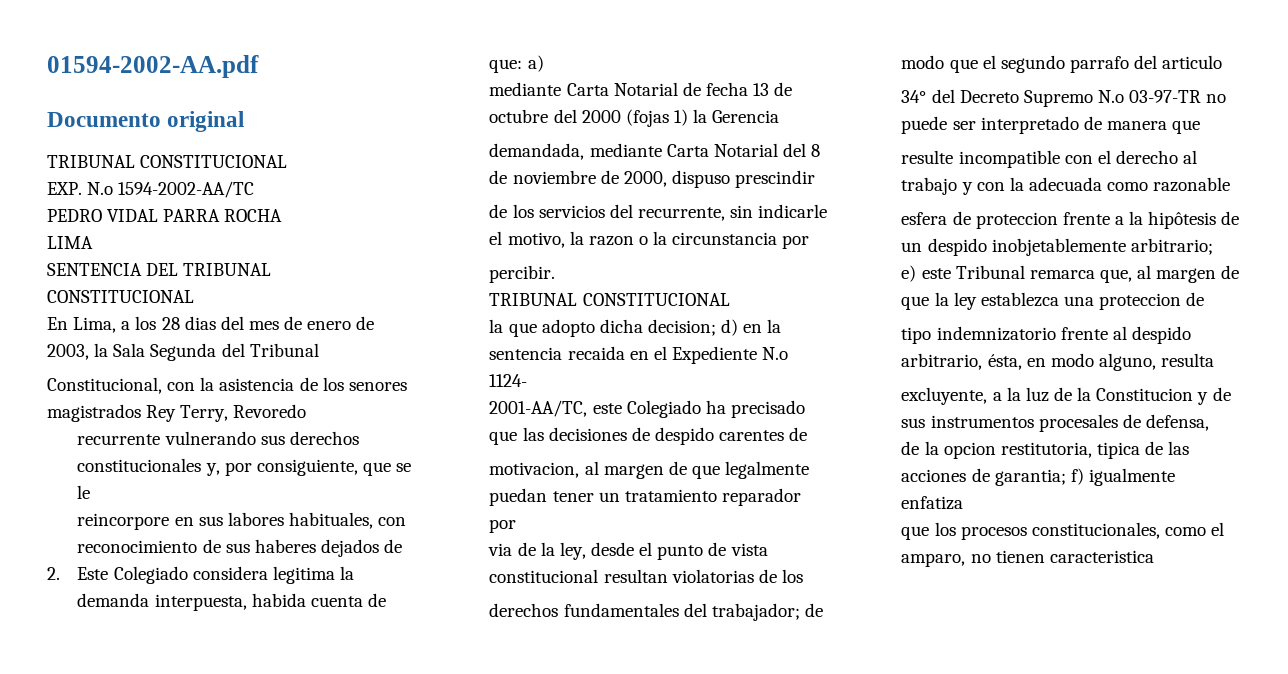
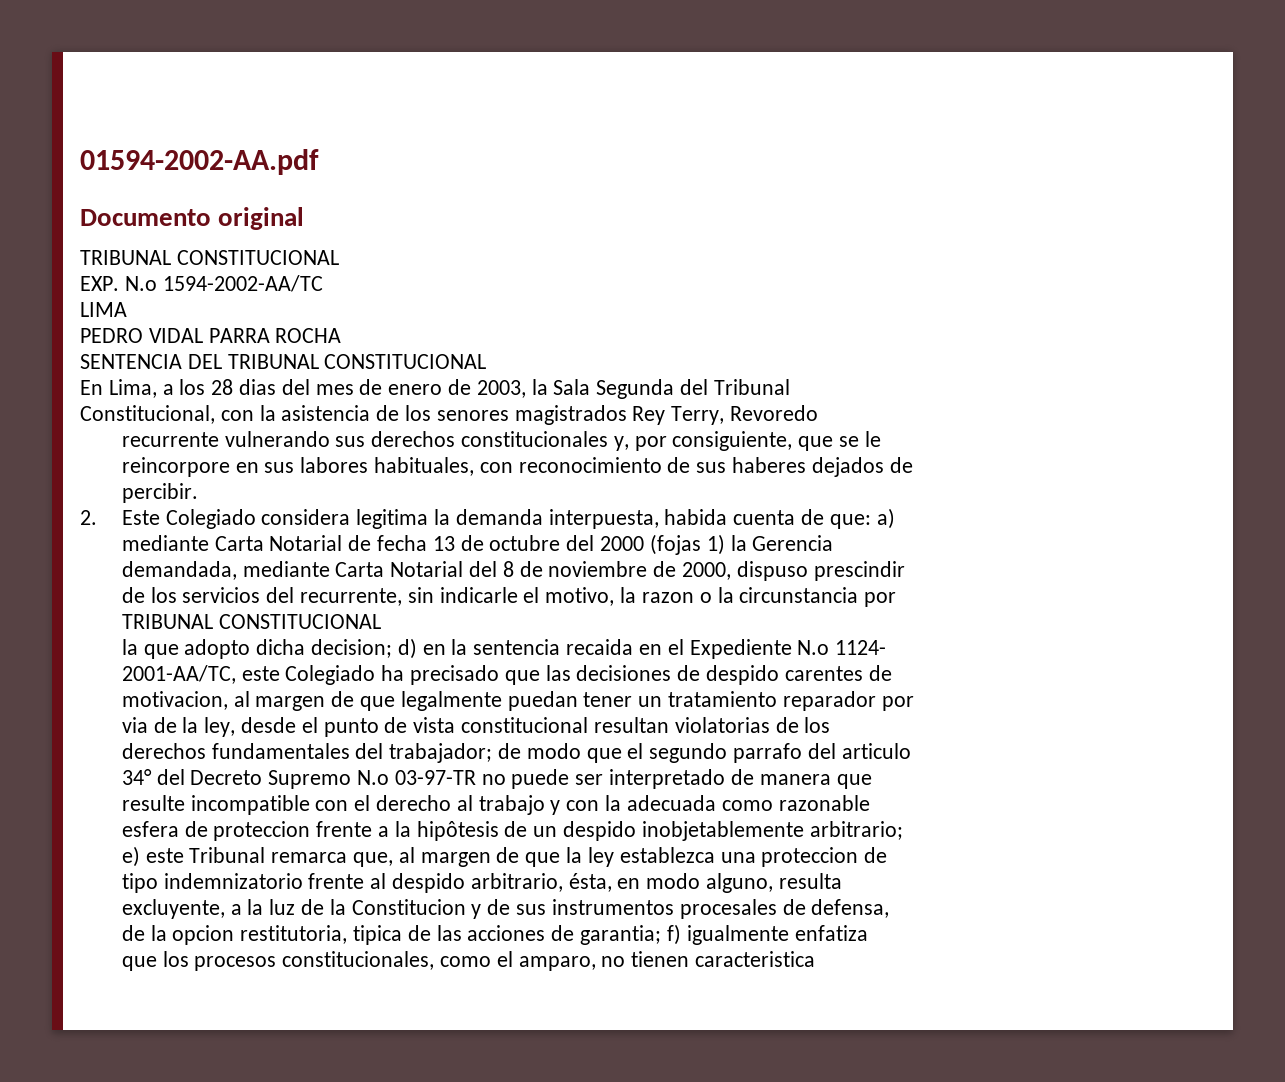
(255, 189) none -> [80,302,127,317] // LIMA
[47,236,93,249] // LIMA -> (342, 335) none
(403, 546) none -> [121,483,198,503] // percibir.
[489,265,556,283] // percibir. -> (897, 599) none

